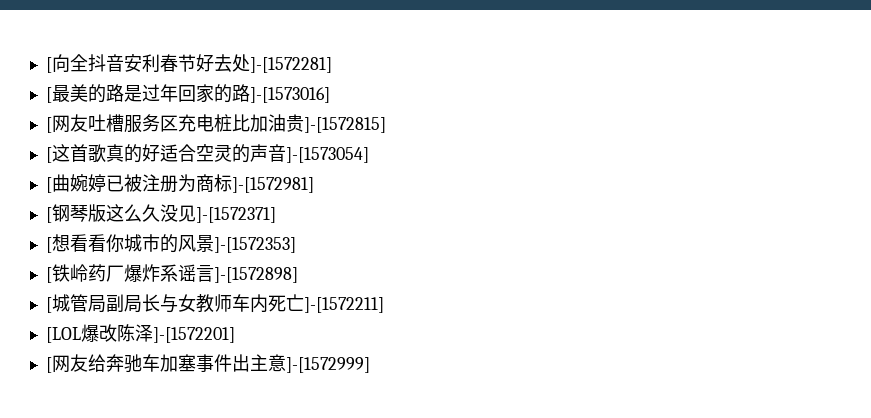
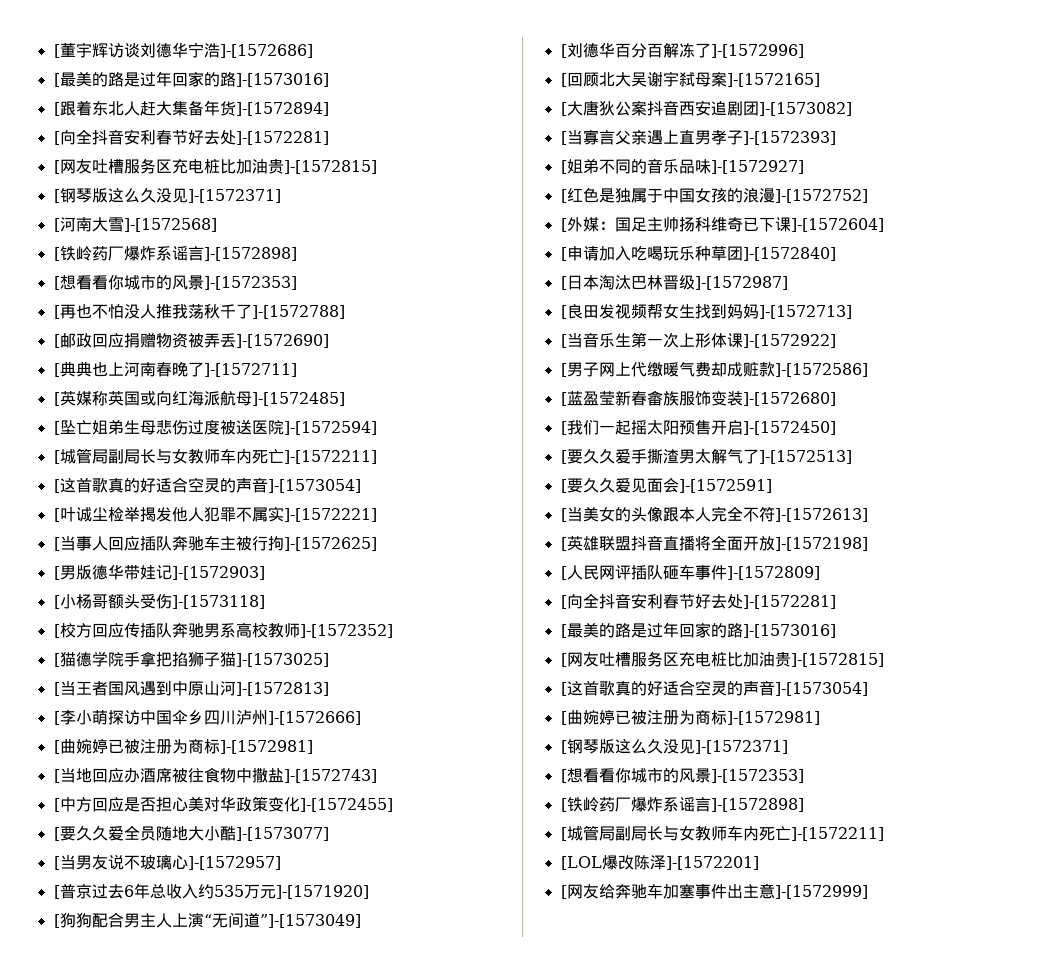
[45,57,52,73] [ -> [53,42,313,58] [53,71,329,87] [53,100,329,116] [53,129,329,145] [53,158,377,174] [53,187,281,203] [53,217,217,232] [53,246,297,261] [53,274,297,290] [53,304,345,319] [53,332,329,348] [53,361,297,377] [53,390,345,406] [53,419,377,435] [53,448,377,464] [53,477,361,493] [53,506,377,522] [53,536,377,551] [53,565,265,580] [53,594,265,609] [53,622,393,638] [53,651,329,667] [53,681,329,696] [53,710,361,725] [53,738,313,754] [53,767,377,783] [53,796,393,812] [53,825,329,841] [53,854,281,870] [53,883,369,899] [53,912,361,928] [560,43,804,58] [560,71,820,87] [560,100,852,116] [560,129,836,145] [560,158,804,174] [560,187,868,203] [560,217,884,232] [560,246,836,261] [560,275,788,290] [560,303,852,319] [560,332,836,348] [560,361,868,377] [560,390,836,406] [560,419,836,435] [560,448,852,464] [560,477,772,493] [560,506,868,522] [560,535,868,551] [560,565,820,580] [560,595,567,609] [董宇辉访谈刘德华宁浩]-[1572686] // [最美的路是过年回家的路]-[1573016] // [跟着东北人赶大集备年货]-[1572894] // [向全抖音安利春节好去处]-[1572281] // [网友吐槽服务区充电桩比加油贵]-[1572815] // [钢琴版这么久没见]-[1572371] // [河南大雪]-[1572568] // [铁岭药厂爆炸系谣言]-[1572898] // [想看看你城市的风景]-[1572353] // [再也不怕没人推我荡秋千了]-[1572788] // [邮政回应捐赠物资被弄丢]-[1572690] // [典典也上河南春晚了]-[1572711] // [英媒称英国或向红海派航母]-[1572485] // [坠亡姐弟生母悲伤过度被送医院]-[1572594] // [城管局副局长与女教师车内死亡]-[1572211] // [这首歌真的好适合空灵的声音]-[1573054] // [叶诚尘检举揭发他人犯罪不属实]-[1572221] // [当事人回应插队奔驰车主被行拘]-[1572625] // [男版德华带娃记]-[1572903] // [小杨哥额头受伤]-[1573118] // [校方回应传插队奔驰男系高校教师]-[1572352] // [猫德学院手拿把掐狮子猫]-[1573025] // [当王者国风遇到中原山河]-[1572813] // [李小萌探访中国伞乡四川泸州]-[1572666] // [曲婉婷已被注册为商标]-[1572981] // [当地回应办酒席被往食物中撒盐]-[1572743] // [中方回应是否担心美对华政策变化]-[1572455] // [要久久爱全员随地大小酷]-[1573077] // [当男友说不玻璃心]-[1572957] // [普京过去6年总收入约535万元]-[1571920] // [狗狗配合男主人上演“无间道”]-[1573049] // [刘德华百分百解冻了]-[1572996] // [回顾北大吴谢宇弑母案]-[1572165] // [大唐狄公案抖音西安追剧团]-[1573082] // [当寡言父亲遇上直男孝子]-[1572393] // [姐弟不同的音乐品味]-[1572927] // [红色是独属于中国女孩的浪漫]-[1572752] // [外媒：国足主帅扬科维奇已下课]-[1572604] // [申请加入吃喝玩乐种草团]-[1572840] // [日本淘汰巴林晋级]-[1572987] // [良田发视频帮女生找到妈妈]-[1572713] // [当音乐生第一次上形体课]-[1572922] // [男子网上代缴暖气费却成赃款]-[1572586] // [蓝盈莹新春畲族服饰变装]-[1572680] // [我们一起摇太阳预售开启]-[1572450] // [要久久爱手撕渣男太解气了]-[1572513] // [要久久爱见面会]-[1572591] // [当美女的头像跟本人完全不符]-[1572613] // [英雄联盟抖音直播将全面开放]-[1572198] // [人民网评插队砸车事件]-[1572809] // [

